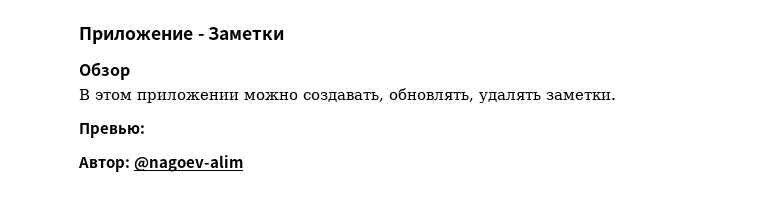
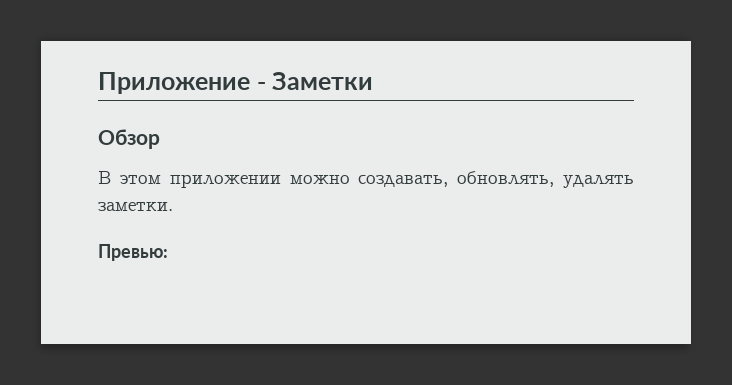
[78,155,244,172] // Автор: @nagoev-alim -> (168, 252) none

